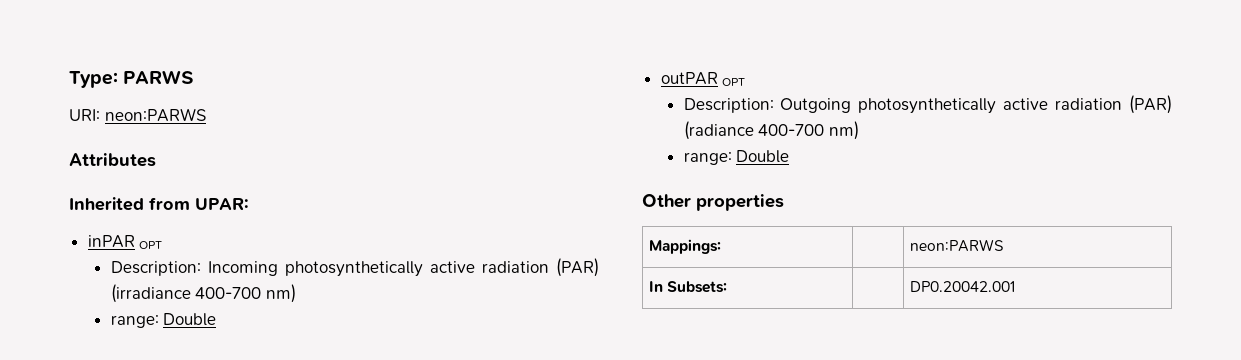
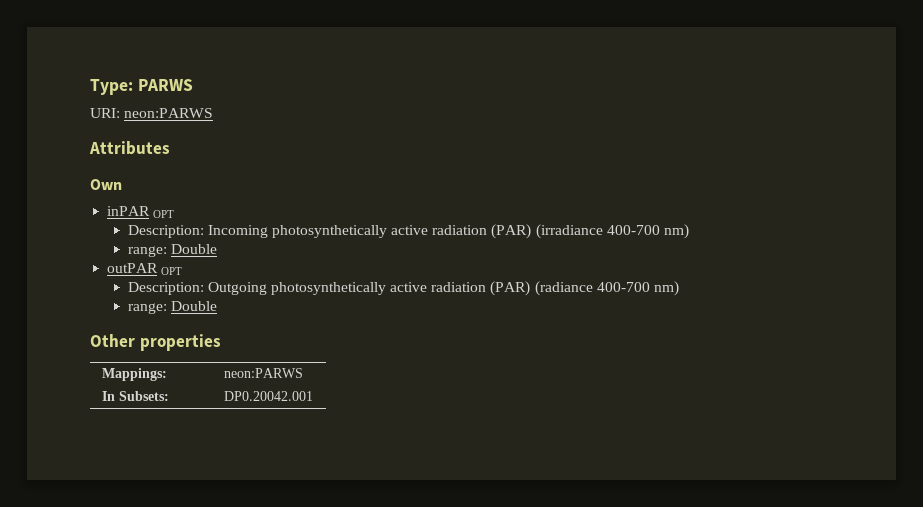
[69,197,249,211] Inherited from UPAR: -> [90,179,122,190] Own

